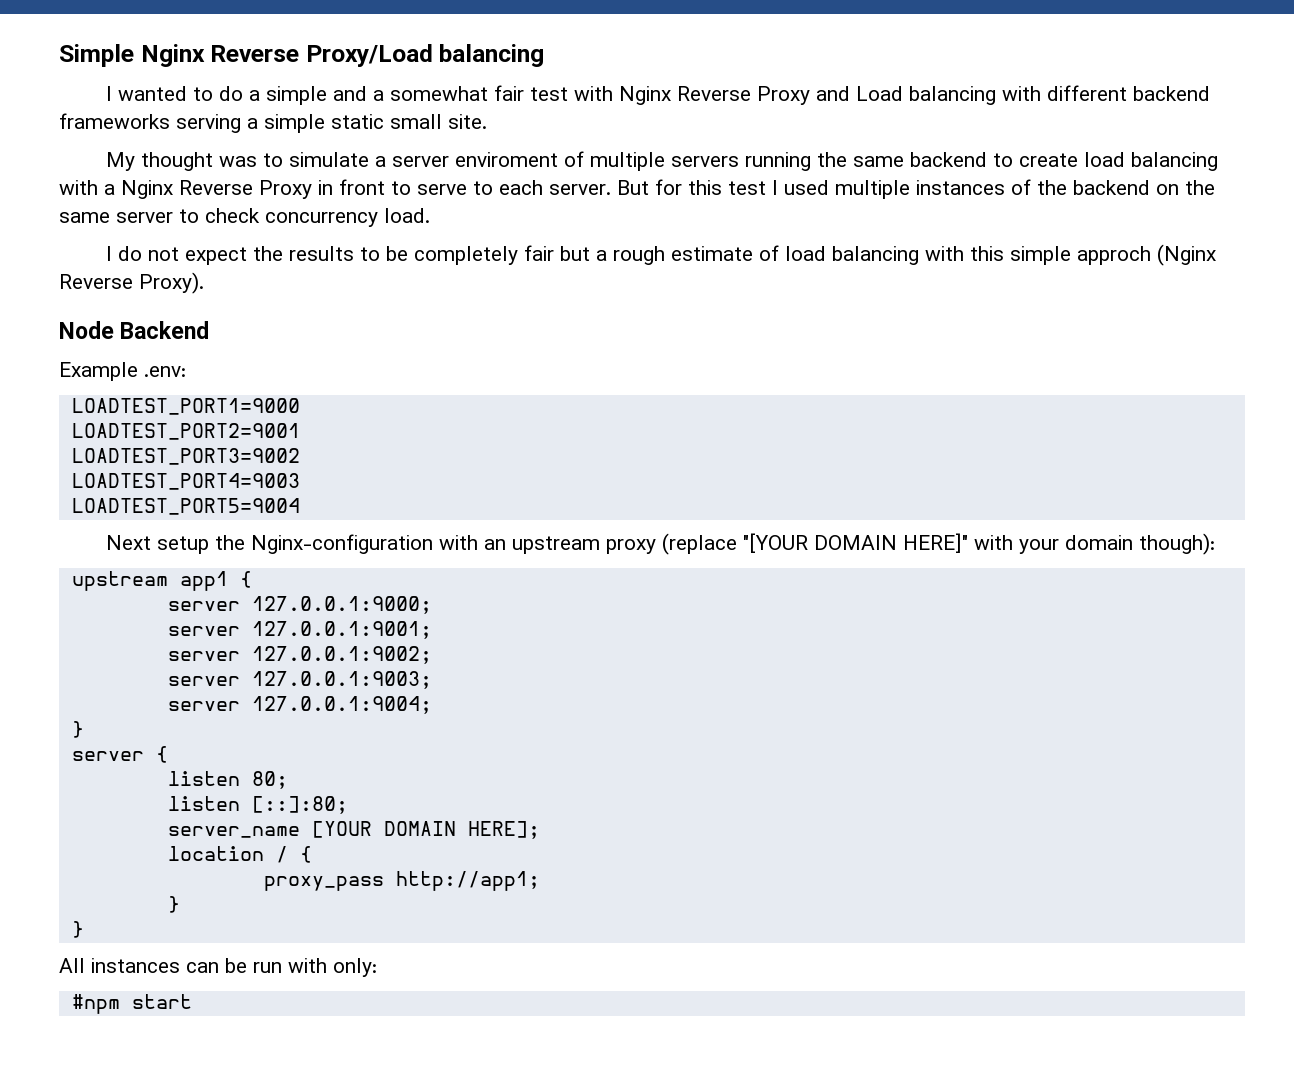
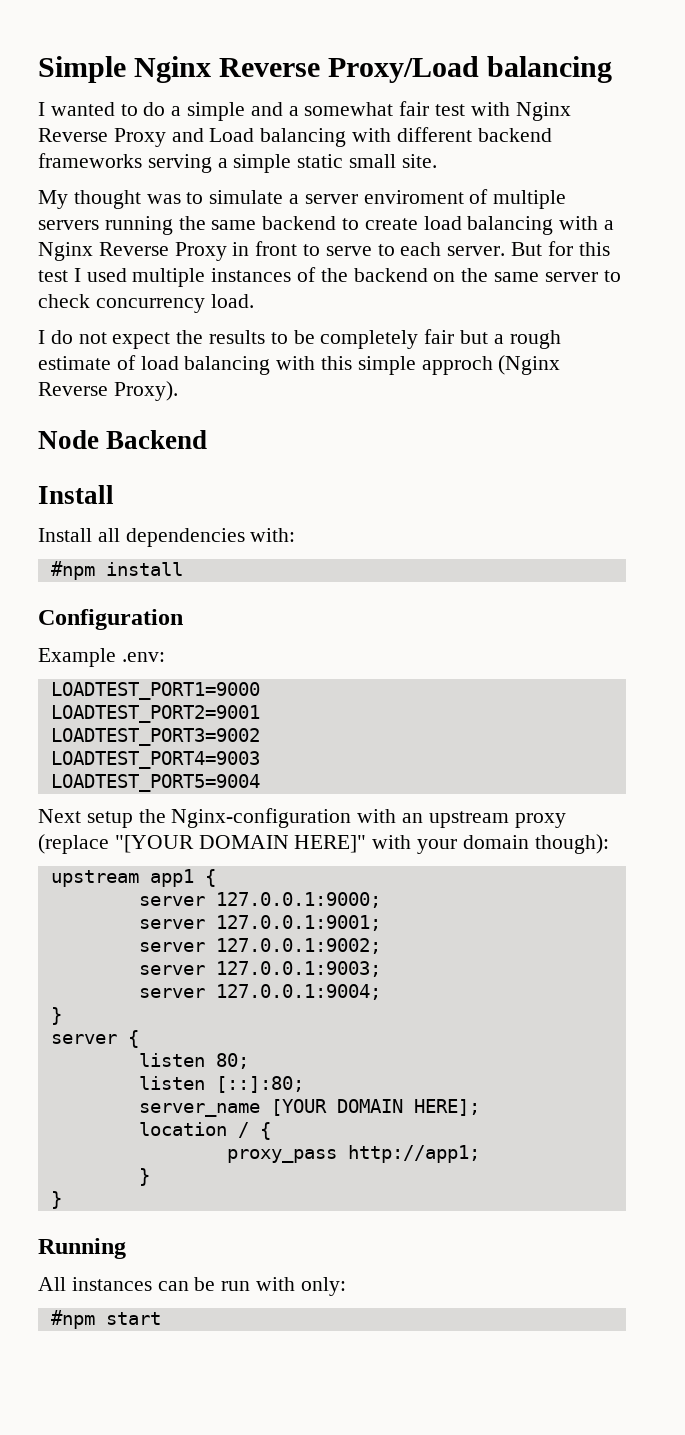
(210, 330) none -> [38,485,114,504] [38,528,296,547] [50,561,183,580] [38,609,183,630] // Install // Install all dependencies with: // #npm install // Configuration
(84, 929) none -> [38,1238,126,1259] // Running

